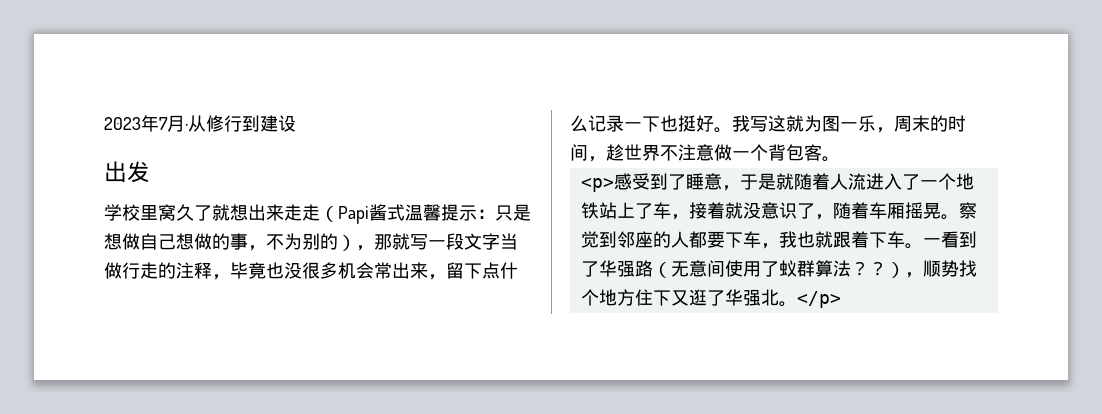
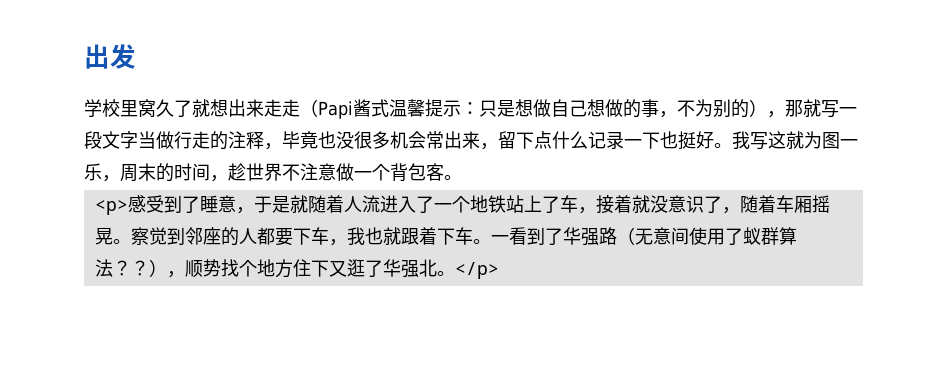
[104,115,296,132] 2023年7月·从修行到建设 // -> (84, 56) none

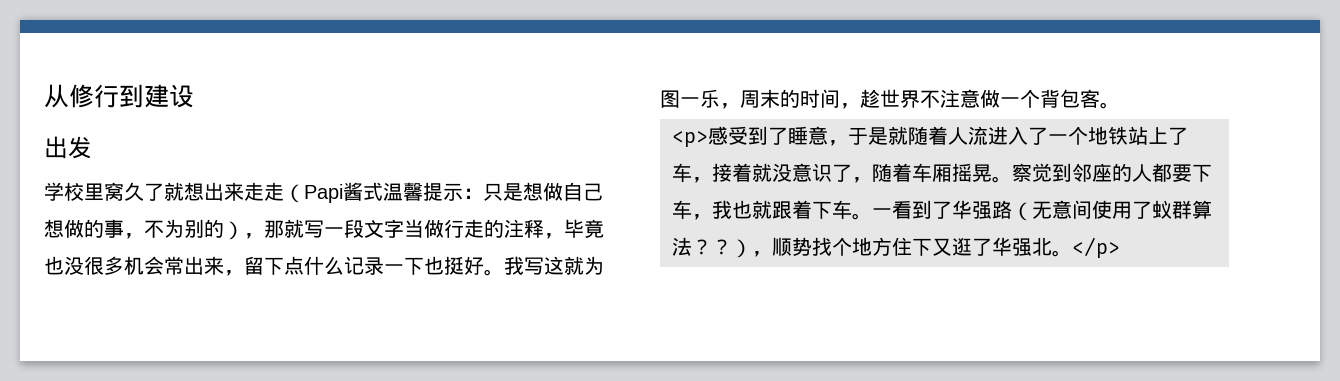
(84, 56) none -> [44,84,194,108] 从修行到建设 //

